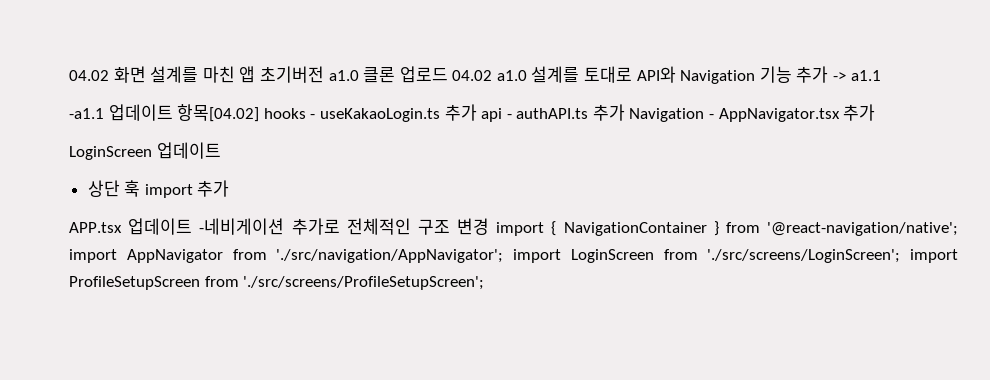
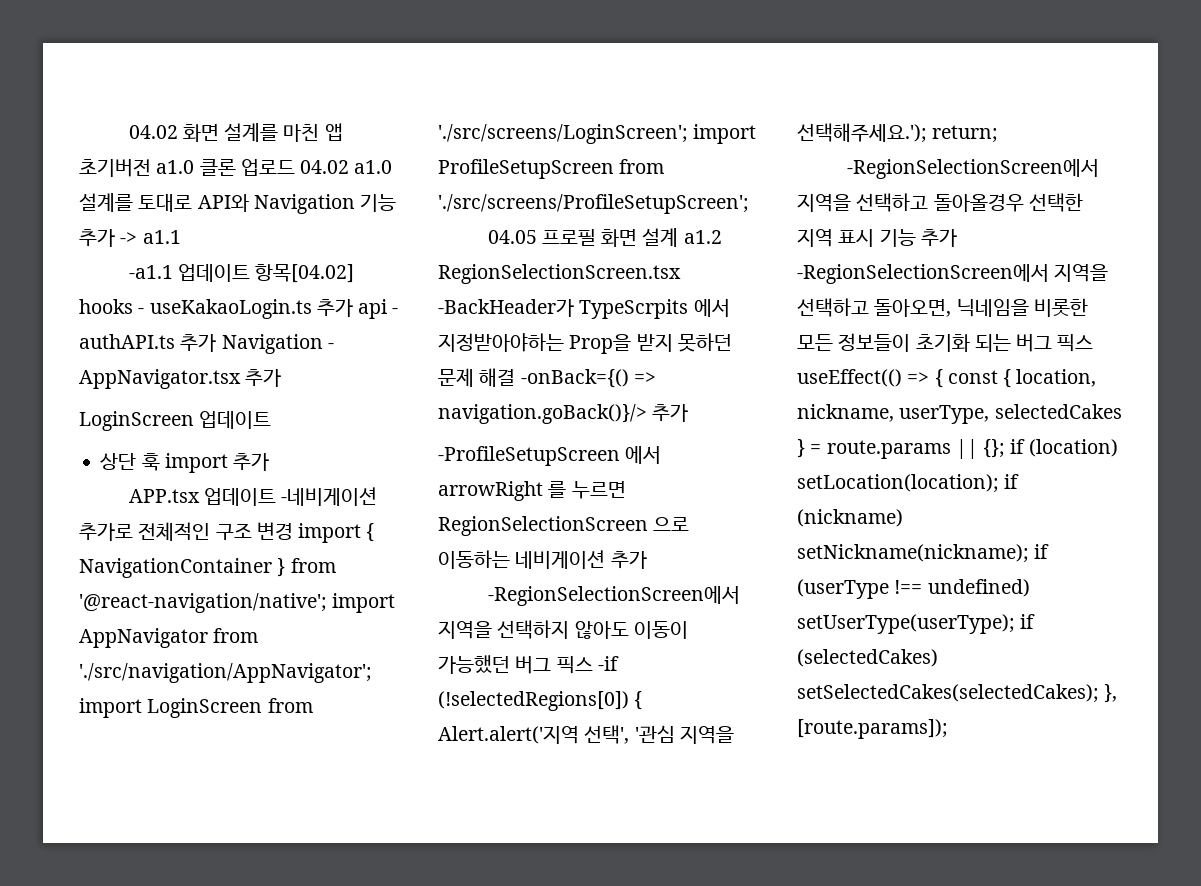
(485, 283) none -> [487,228,722,247] [438,264,681,284] [438,299,730,319] [438,333,732,354] [438,368,656,388] [438,404,689,424] [438,446,662,466] [438,481,626,501] [438,516,690,536] [438,550,647,569] [487,586,740,606] [438,620,688,639] [438,655,619,674] [438,691,643,711] [438,725,734,744] [797,123,999,143] [846,159,1099,179] [797,193,1083,212] [797,229,957,247] [797,264,1109,284] [797,298,1088,317] [797,333,1094,352] [797,369,1097,388] [797,404,1122,424] [797,439,1118,459] [797,474,1020,493] [797,509,903,527] [797,544,1050,563] [797,579,1030,599] [797,614,1036,634] [797,649,938,667] [797,684,1118,703] [797,719,948,739] // 04.05 프로필 화면 설계 a1.2 RegionSelectionScreen.tsx -BackHeader가 TypeScrpits 에서 지정받아야하는 Prop을 받지 못하던 문제 해결 -onBack={() => navigation.goBack()}/> 추가 // -ProfileSetupScreen 에서 arrowRight 를 누르면 RegionSelectionScreen 으로 이동하는 네비게이션 추가 // -RegionSelectionScreen에서 지역을 선택하지 않아도 이동이 가능했던 버그 픽스 -if (!selectedRegions[0]) { Alert.alert('지역 선택', '관심 지역을 선택해주세요.'); return; // -RegionSelectionScreen에서 지역을 선택하고 돌아올경우 선택한 지역 표시 기능 추가 -RegionSelectionScreen에서 지역을 선택하고 돌아오면, 닉네임을 비롯한 모든 정보들이 초기화 되는 버그 픽스 useEffect(() => { const { location, nickname, userType, selectedCakes } = route.params || {}; if (location) setLocation(location); if (nickname) setNickname(nickname); if (userType !== undefined) setUserType(userType); if (selectedCakes) setSelectedCakes(selectedCakes); }, [route.params]);

